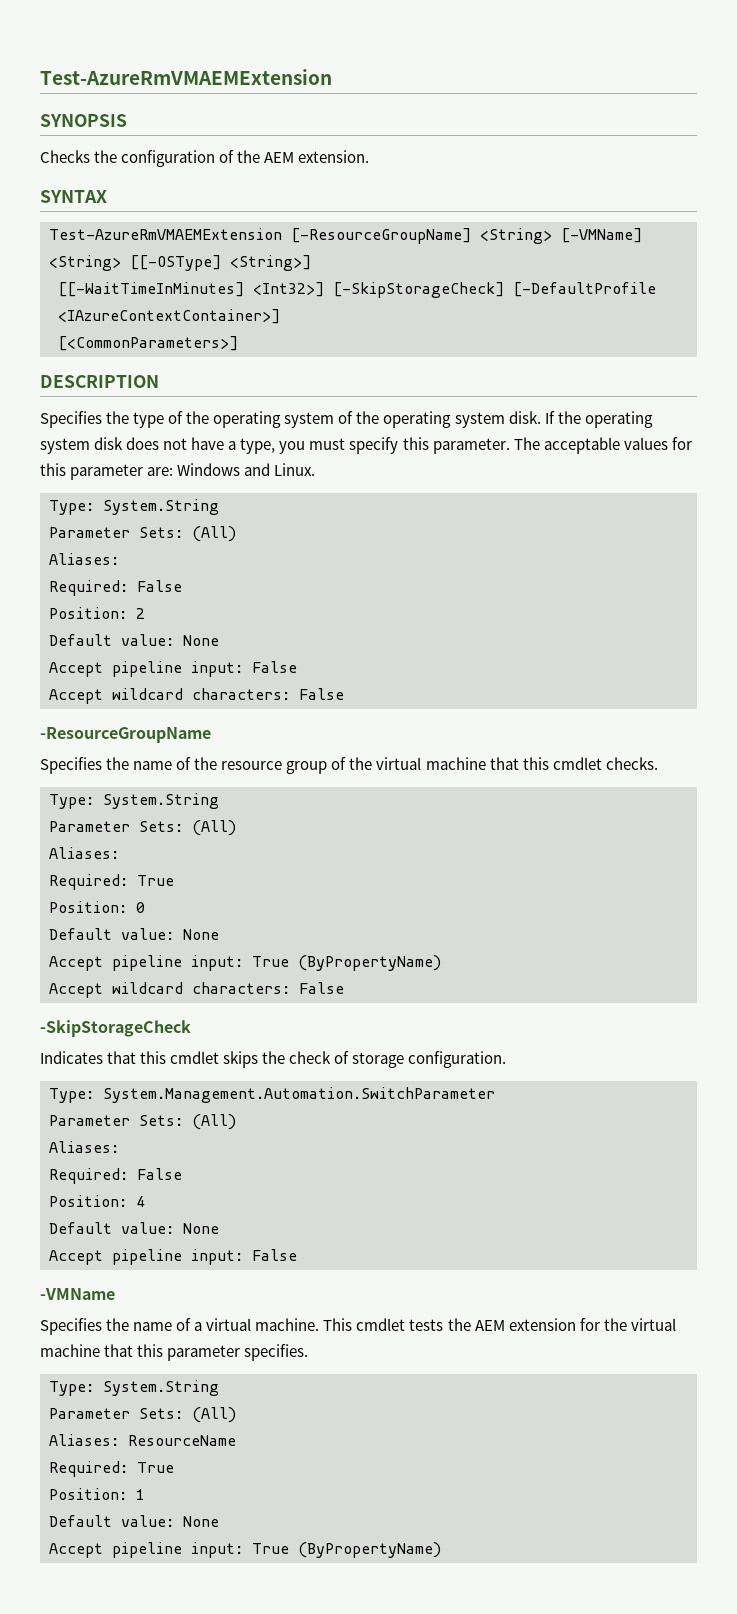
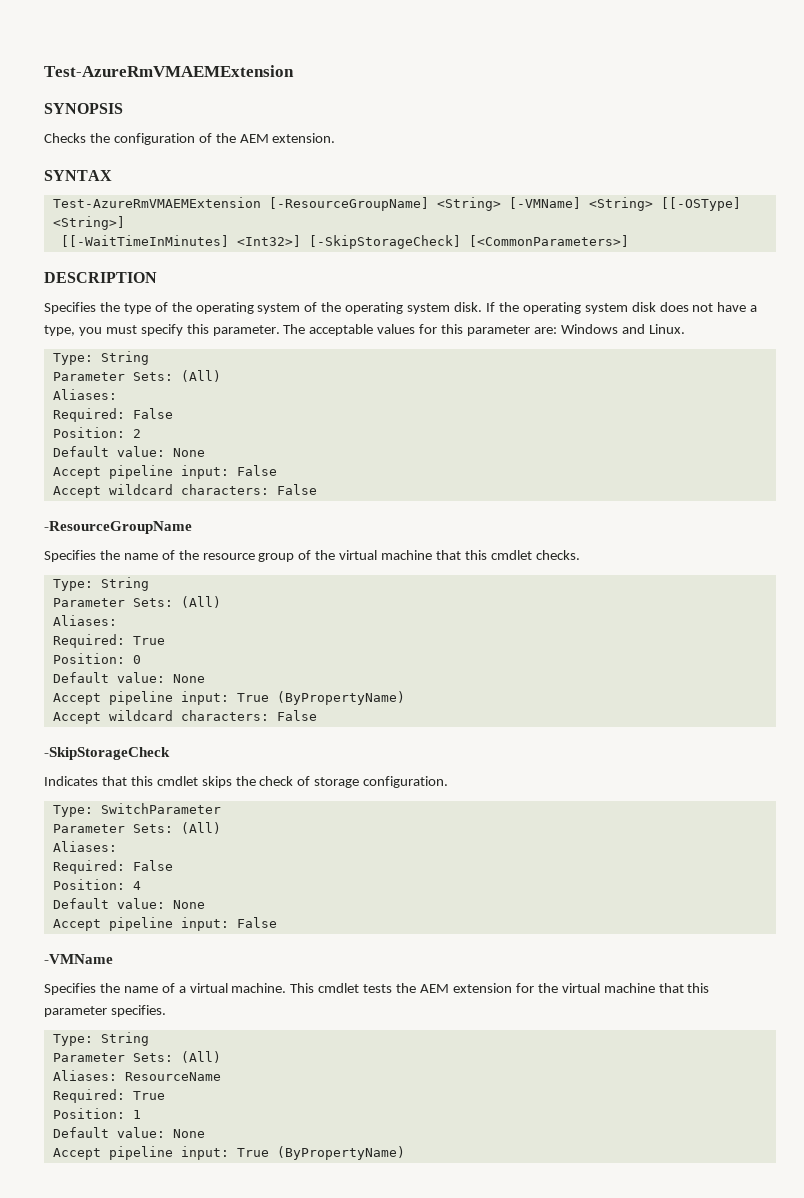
[513,282,656,297] [58,309,280,324] [-DefaultProfile <IAzureContextContainer>] // -> (461, 242) none
[103,499,219,515] System.String -> [100,351,149,365] String
[103,793,219,809] System.String -> [100,577,149,591] String
[103,1087,495,1103] System.Management.Automation.SwitchParameter -> [100,803,221,814] SwitchParameter
[103,1380,219,1396] System.String -> [100,1032,149,1046] String

